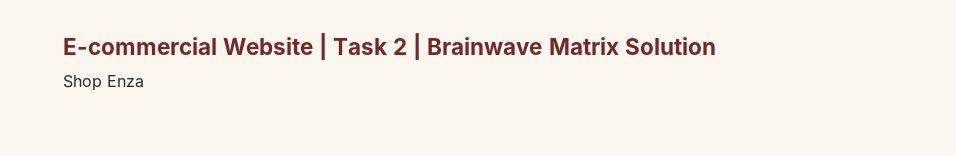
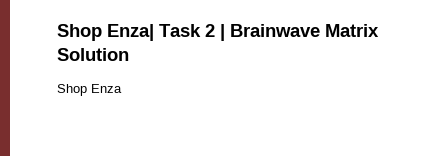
[63,33,328,60] E-commercial Website | -> [57,24,154,41] Shop Enza|

